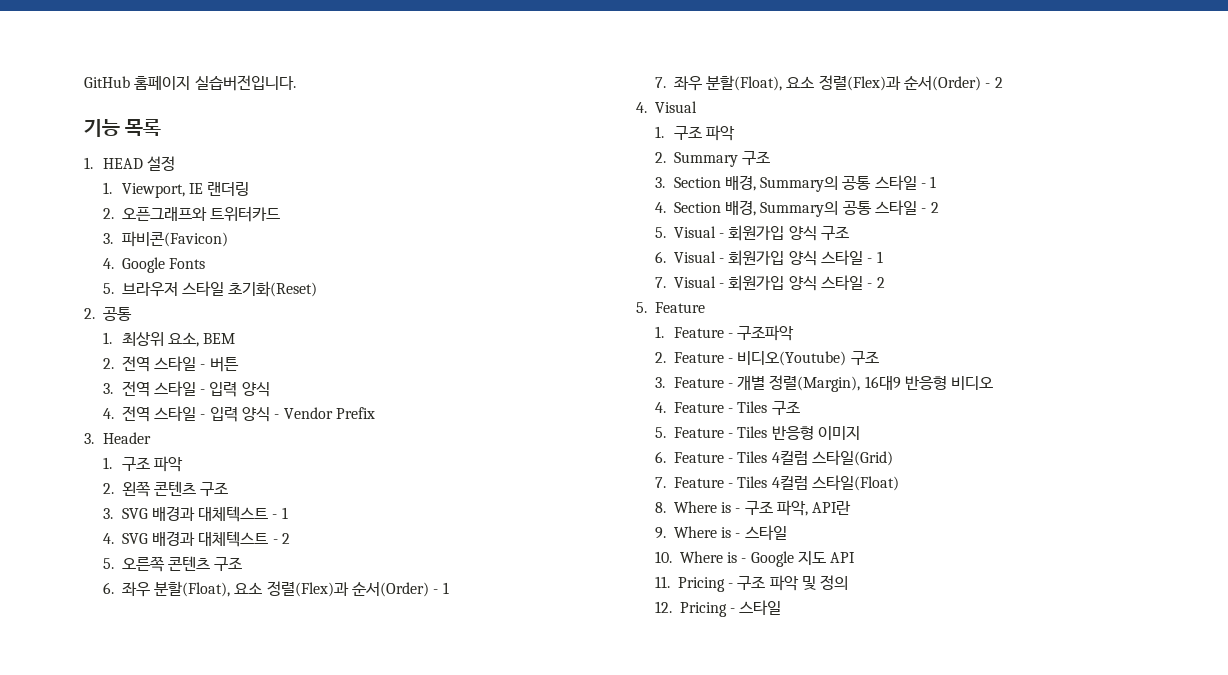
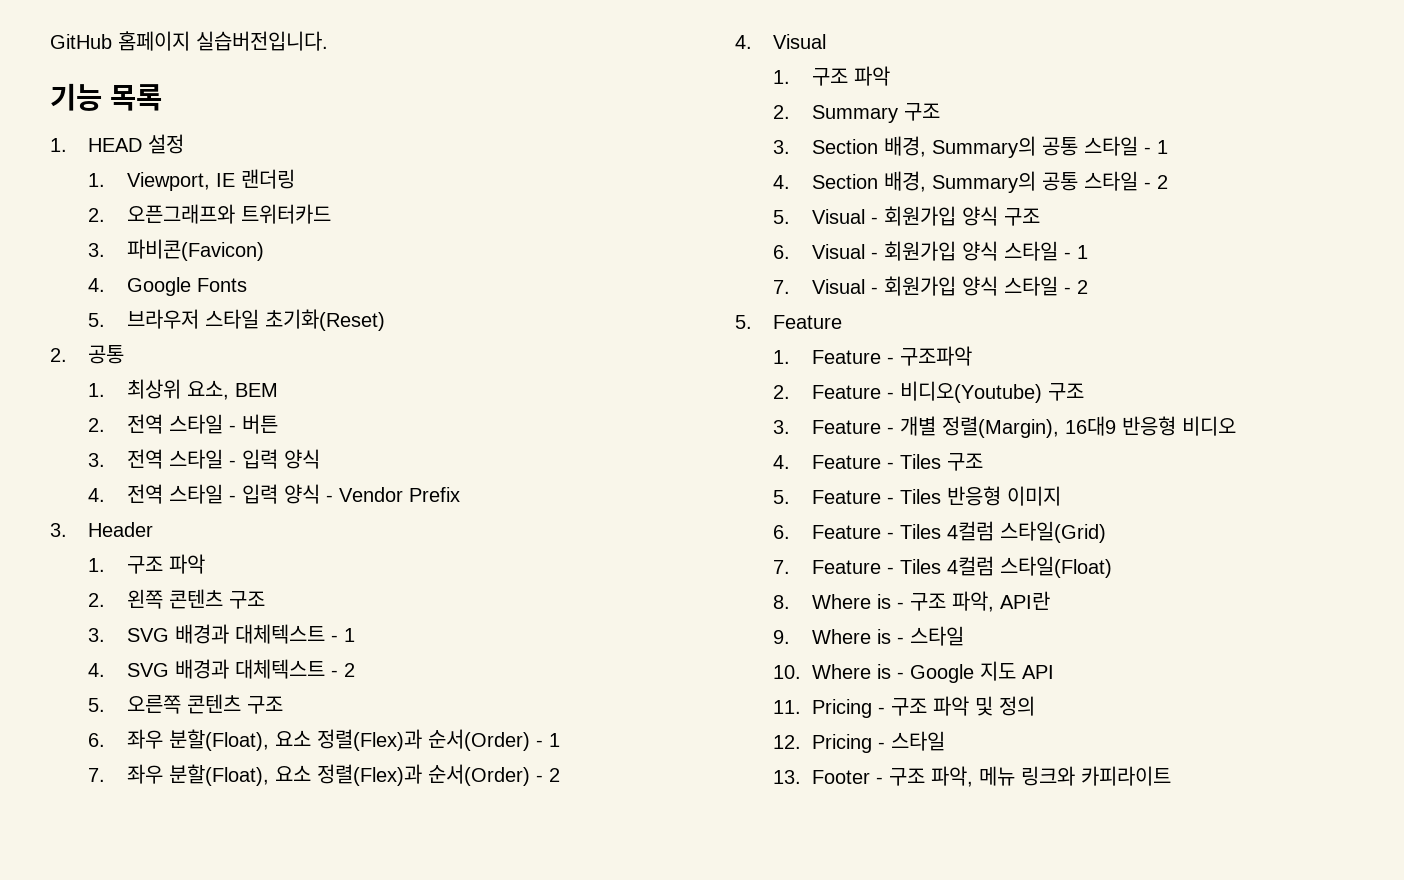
(782, 607) none -> [773,766,1171,787] // 13. Footer - 구조 파악, 메뉴 링크와 카피라이트

